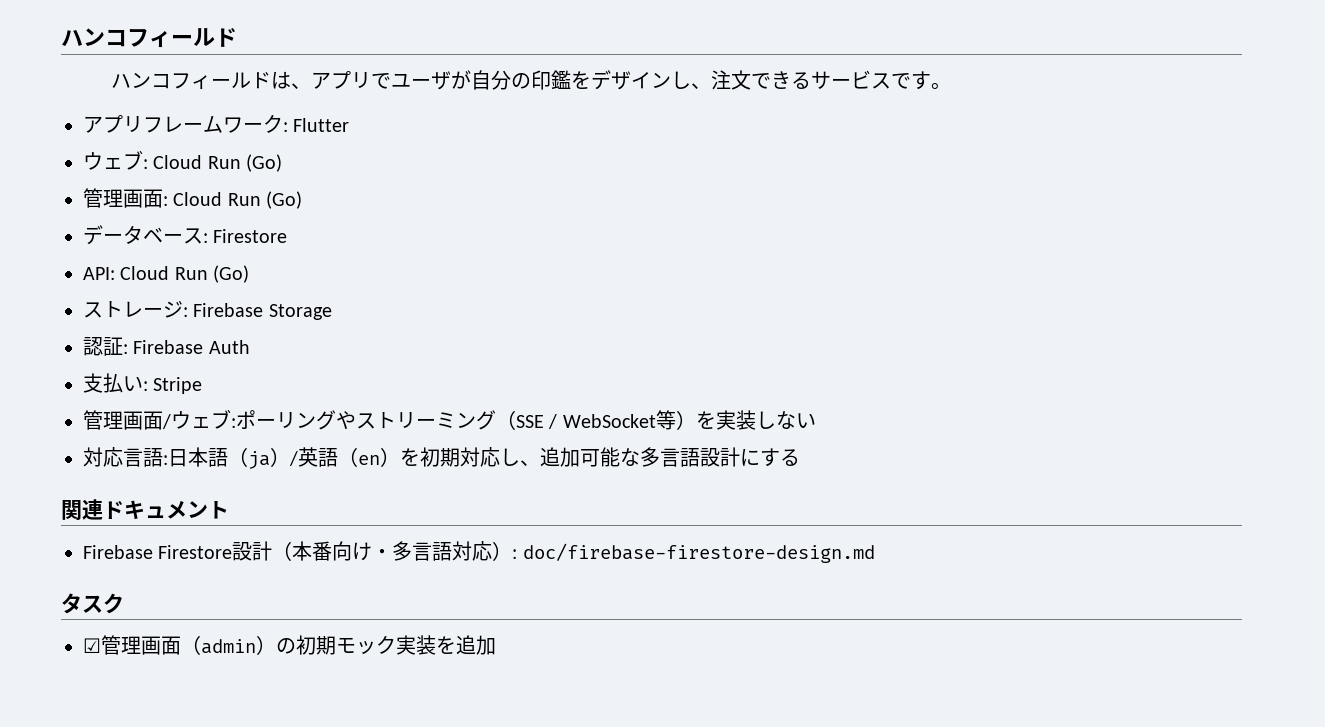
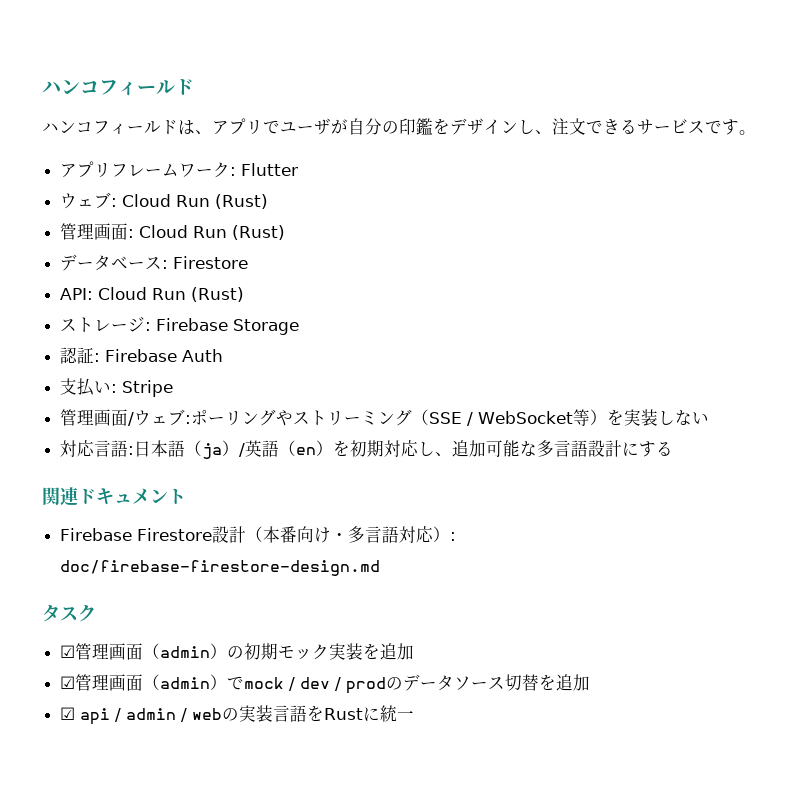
[246,154,283,172] (Go) -> [215,194,269,209] (Rust)
[266,191,303,209] (Go) -> [232,225,286,240] (Rust)
[213,265,250,283] (Go) -> [191,287,245,302] (Rust)
(496, 645) none -> [60,674,591,694] [60,705,415,725] // ☑管理画面（admin）でmock / dev / prodのデータソース切替を追加 // ☑ api / admin / webの実装言語をRustに統一

